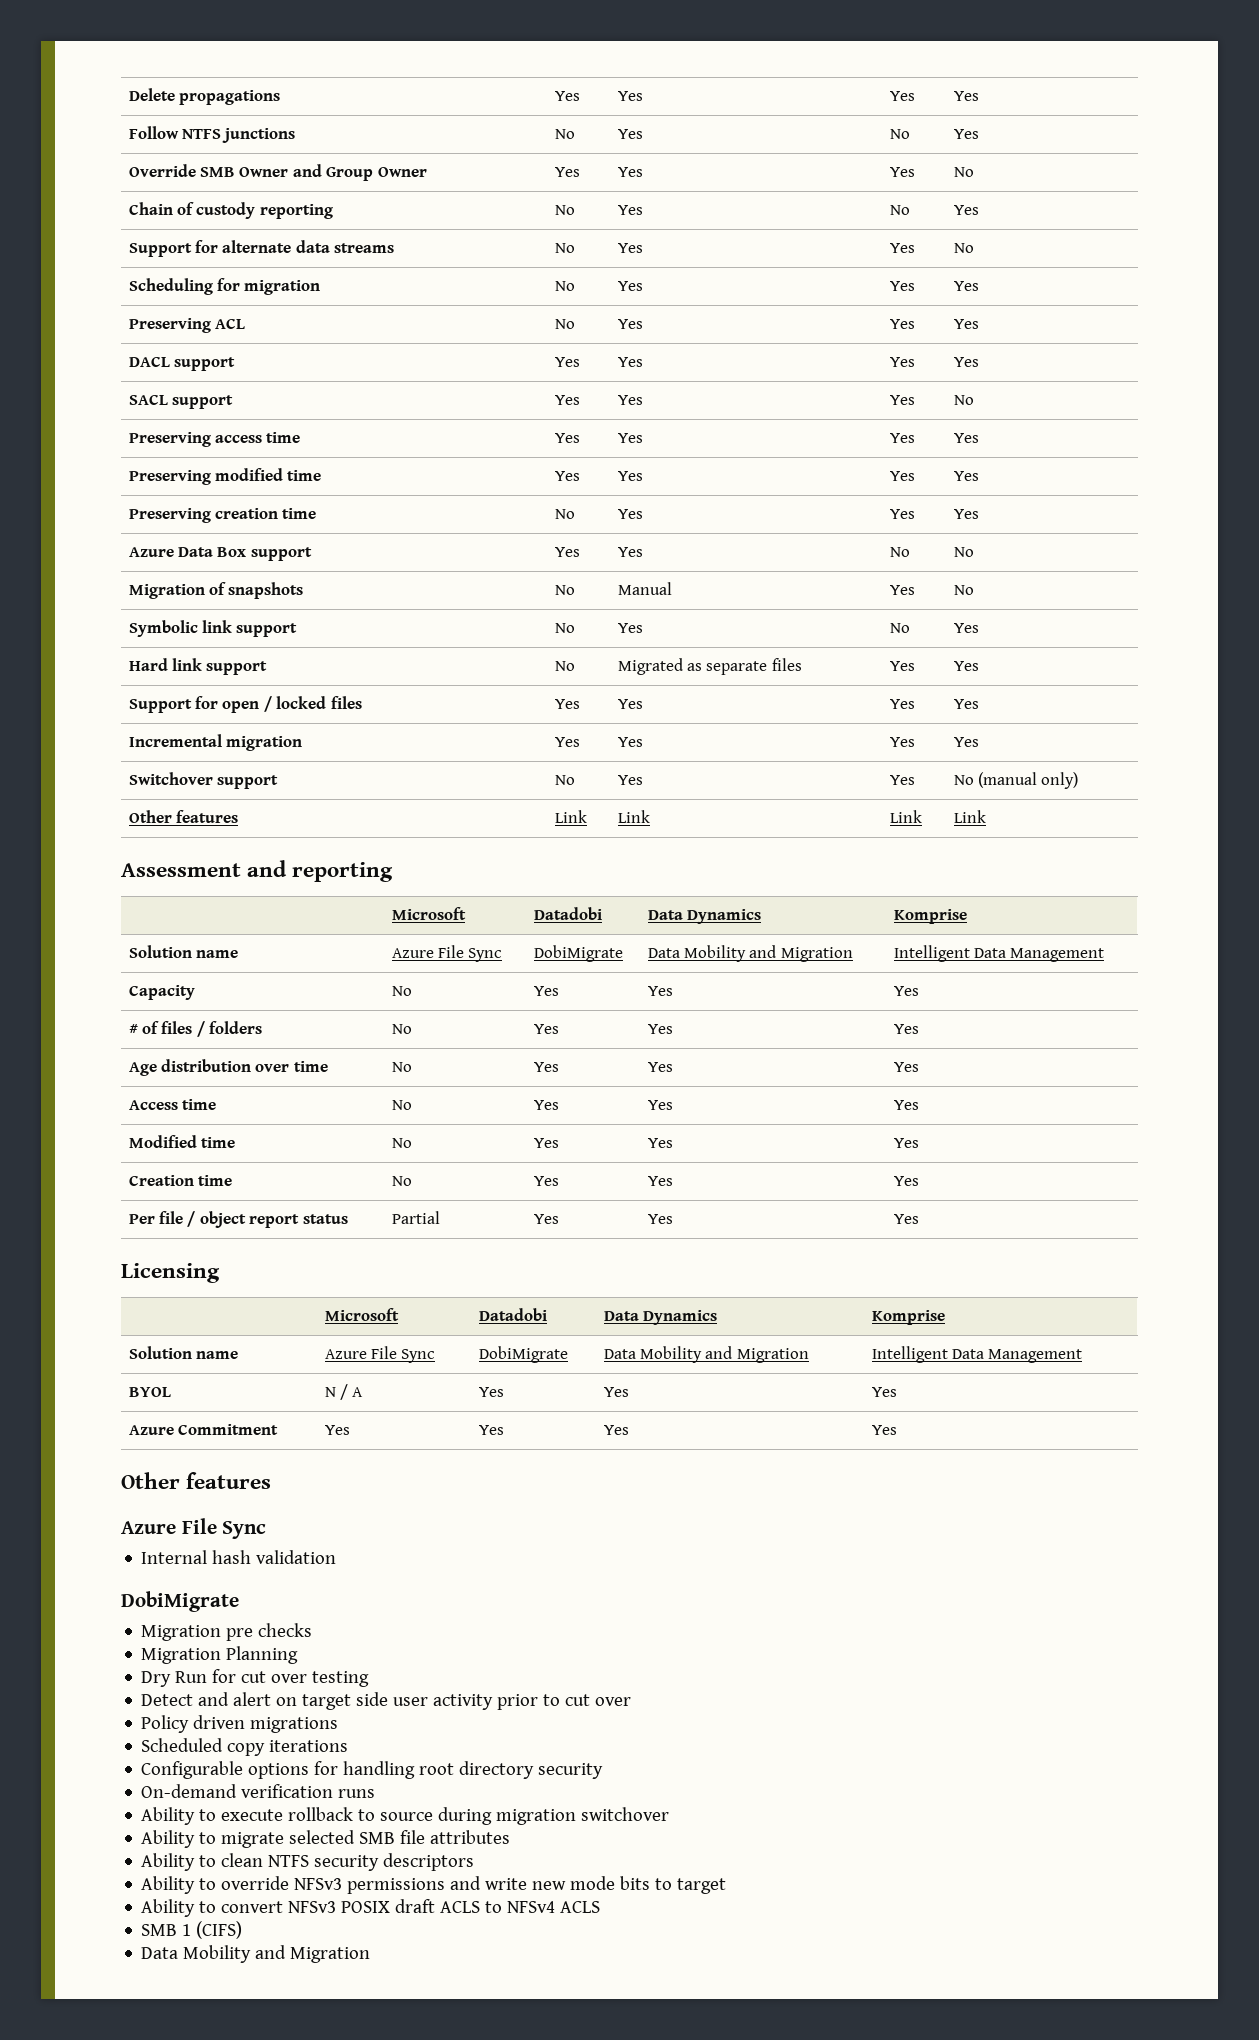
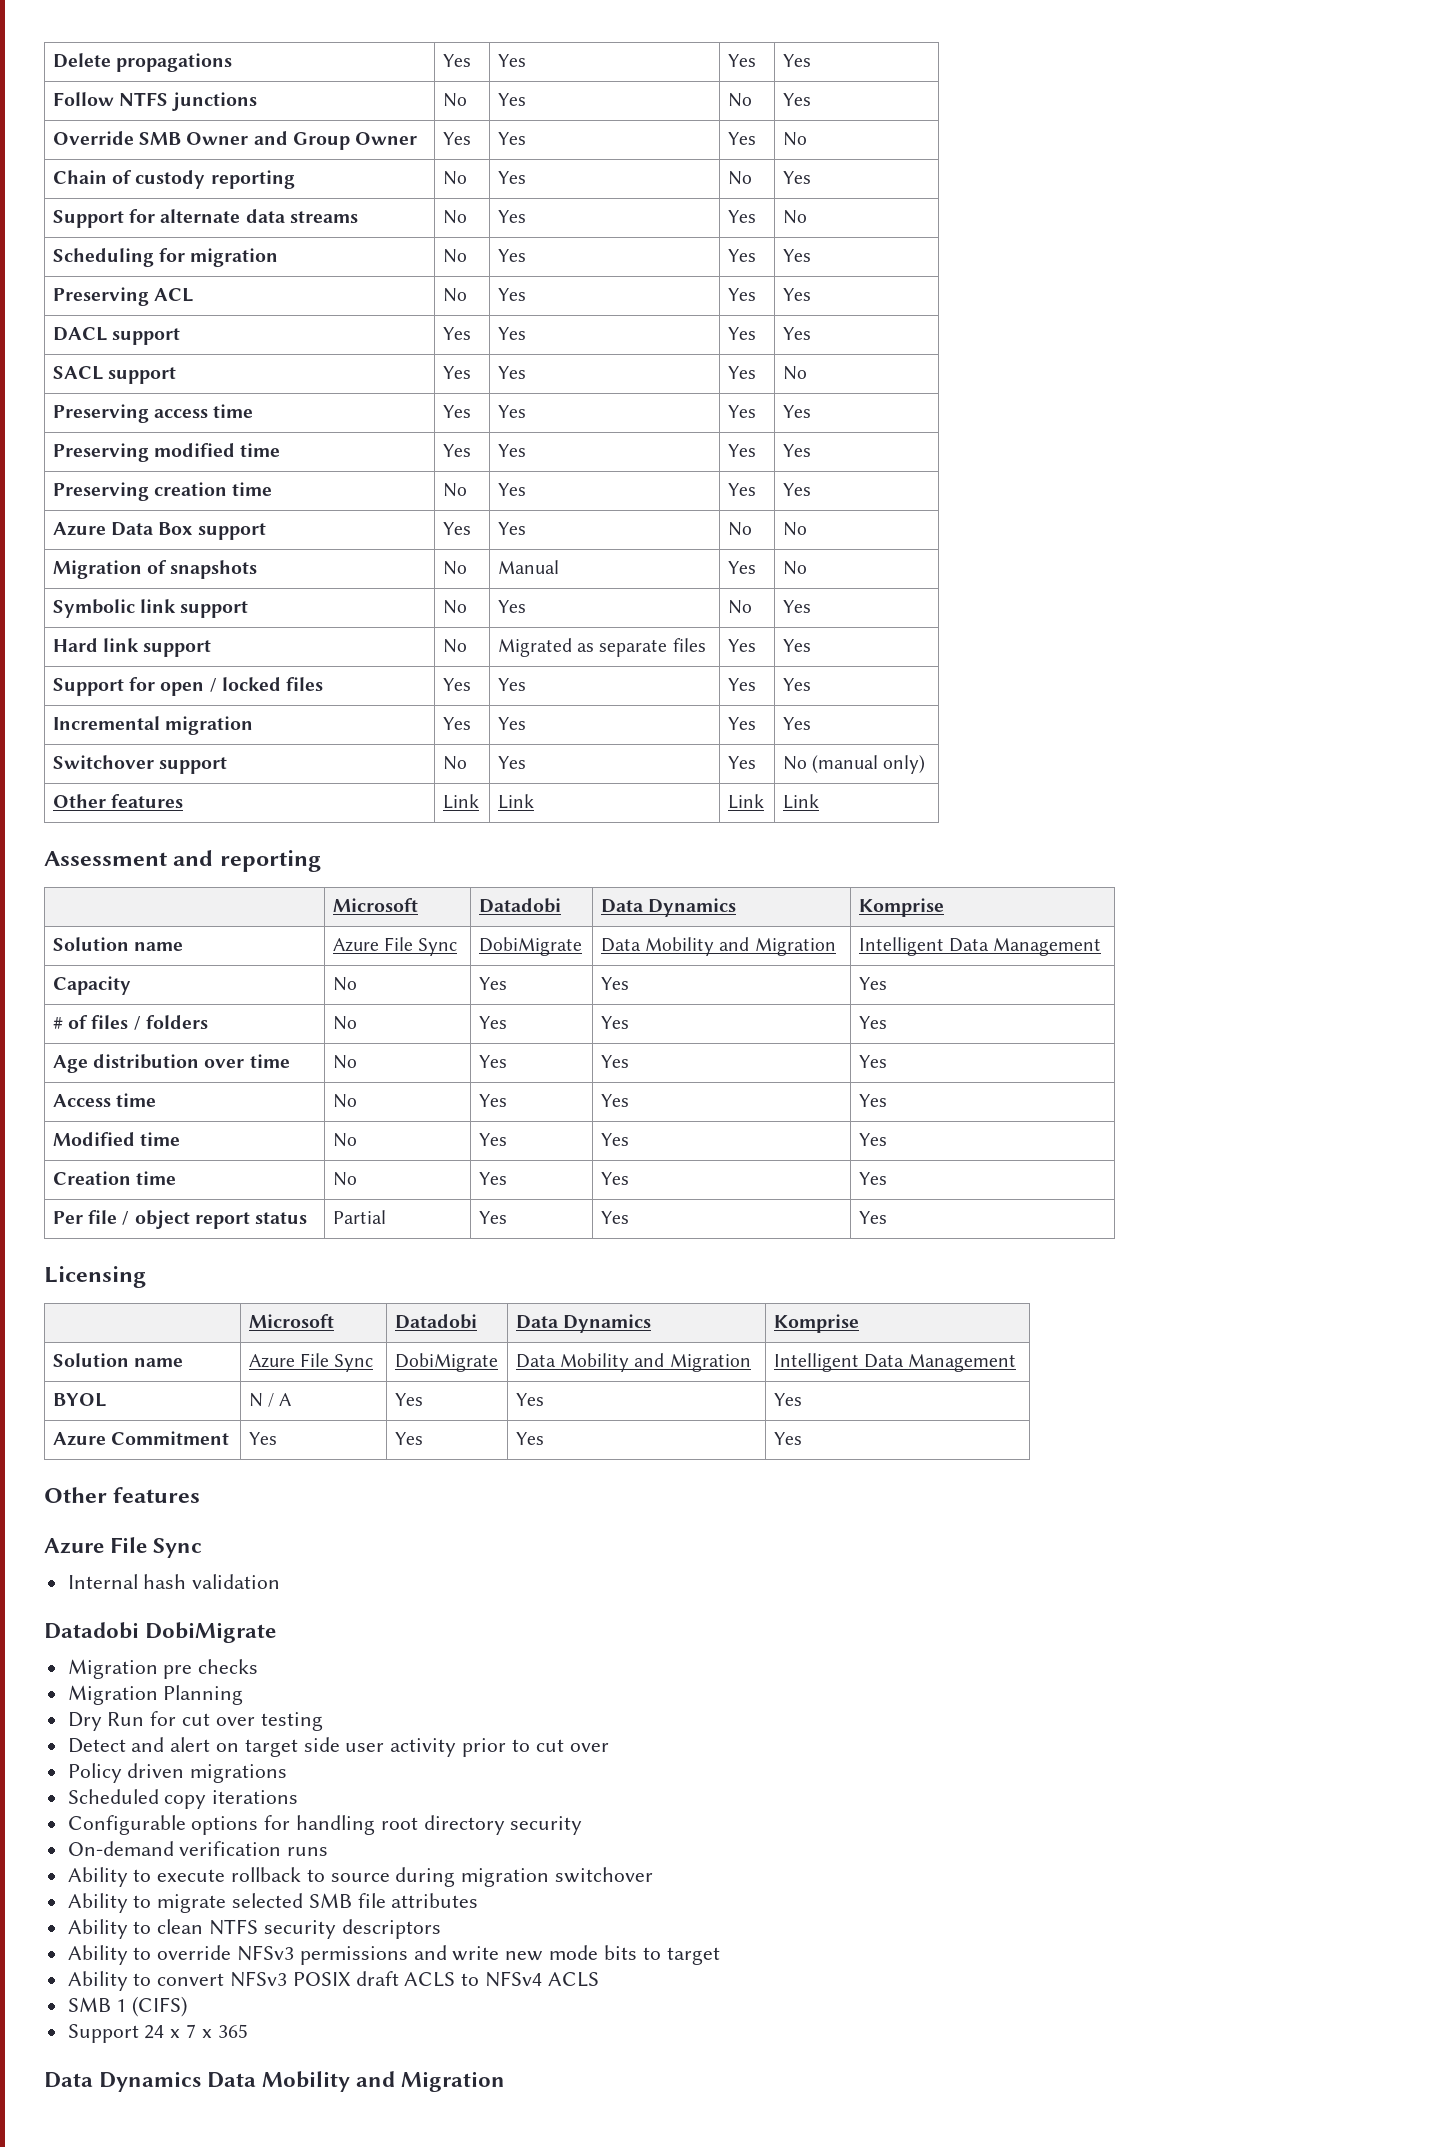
(337, 1557) none -> [44,1622,139,1639] Datadobi
(243, 1930) none -> [67,2024,248,2043] [44,2071,202,2092] Support 24 x 7 x 365 // Data Dynamics

